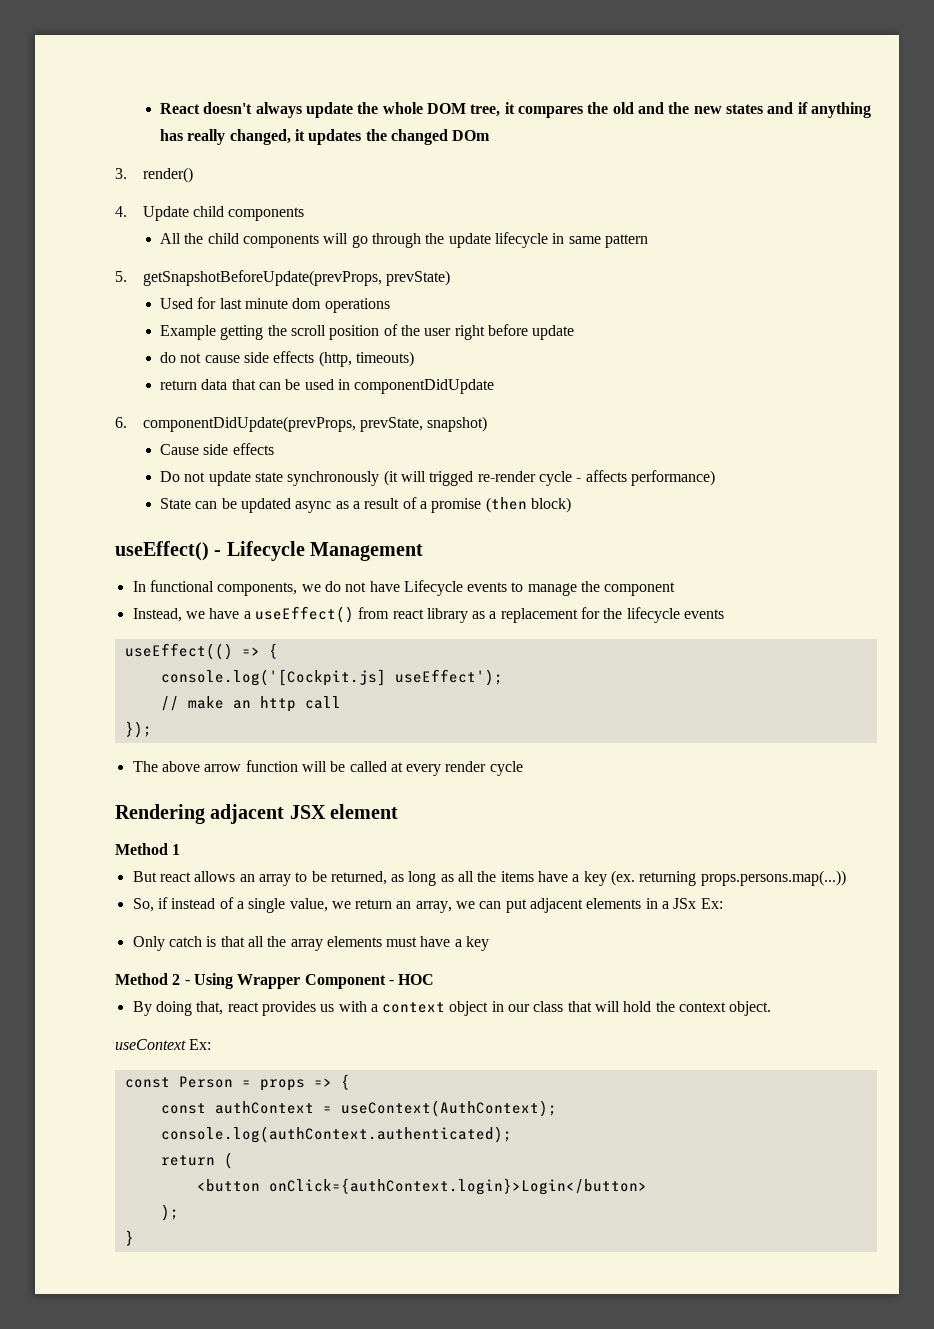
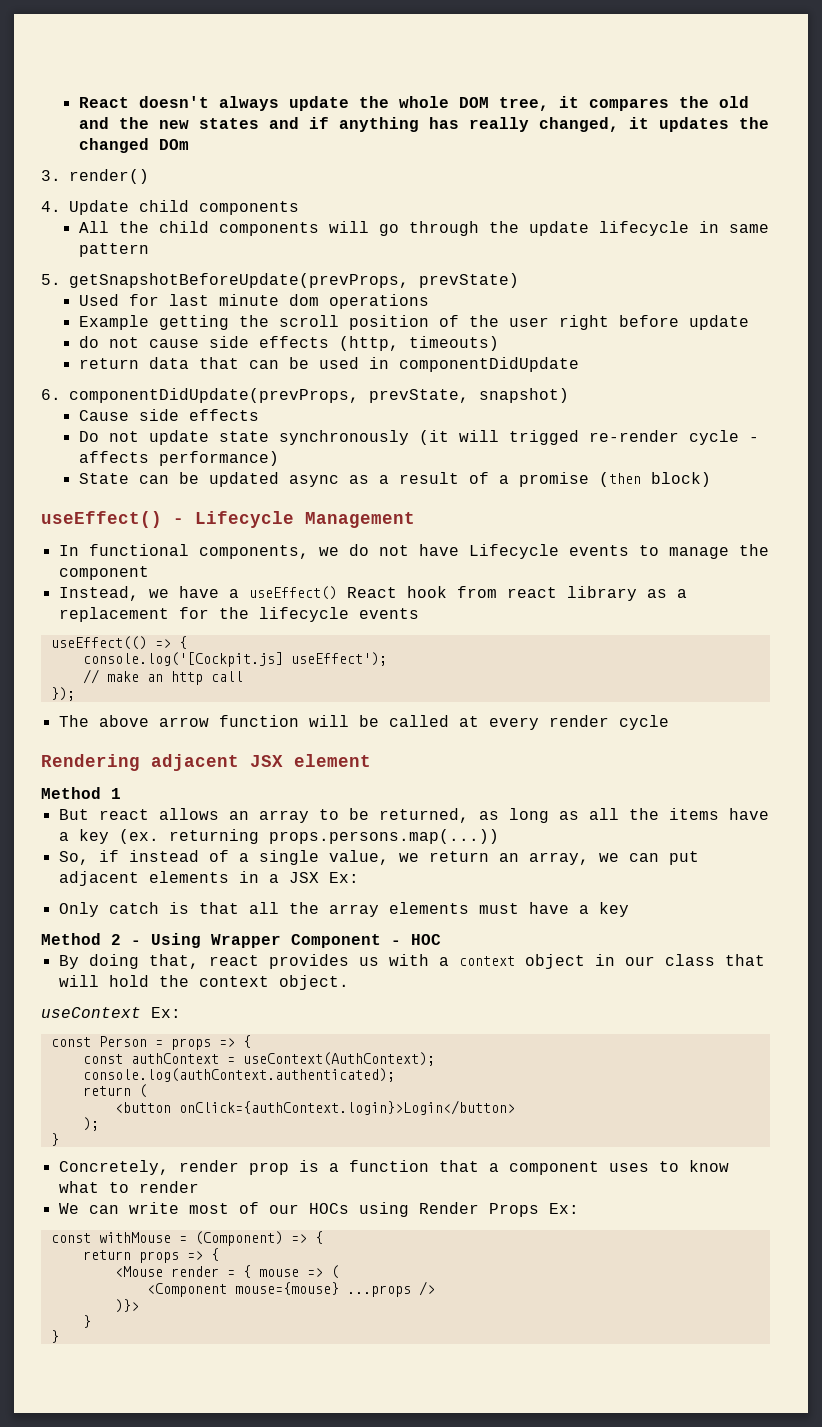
(354, 614) none -> [346,586,447,598] React hook
[673,898,697,909] JSx -> [288,872,319,883] JSX
(134, 1238) none -> [58,1160,729,1175] [58,1181,199,1193] [58,1202,579,1217] [50,1231,323,1246] [82,1248,219,1263] [114,1265,339,1279] [146,1281,435,1297] [114,1299,139,1313] [82,1315,91,1328] [50,1330,59,1343] // Concretely, render prop is a function that a component uses to know what to render // We can write most of our HOCs using Render Props Ex: // const withMouse = (Component) => { // return props => { // <Mouse render = { mouse => ( // <Component mouse={mouse} ...props /> // )}> // } // }

